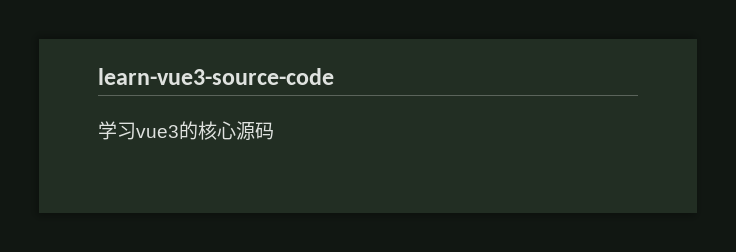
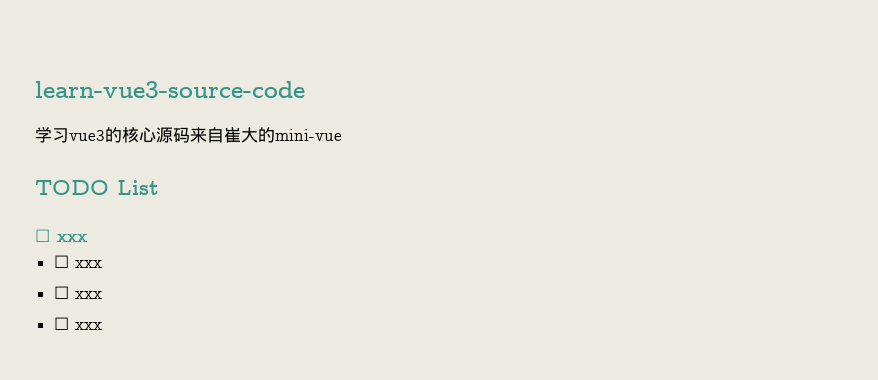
(274, 131) none -> [190,127,342,143] [35,180,159,195] [35,229,88,242] [53,255,102,268] [53,286,102,299] [53,317,102,330] 来自崔大的mini-vue // TODO List // ☐ xxx // ☐ xxx // ☐ xxx // ☐ xxx

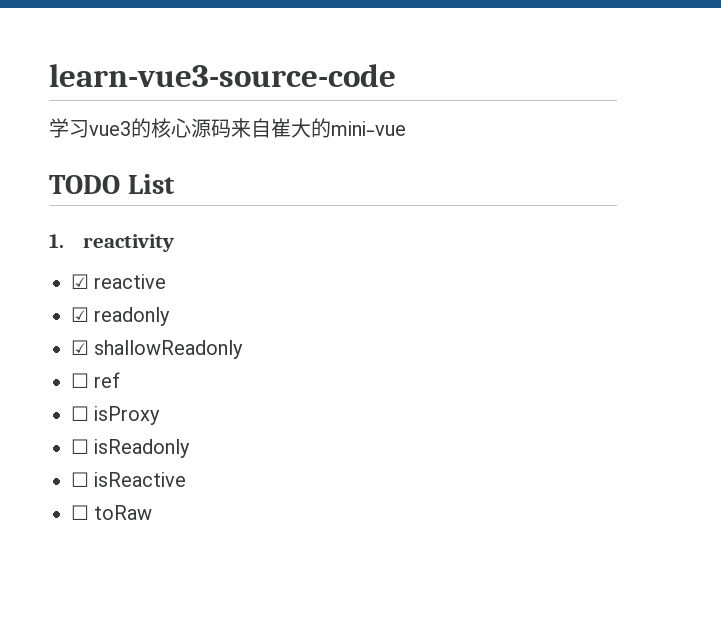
[35,229,88,242] [53,255,102,268] [53,286,102,299] [53,317,102,330] ☐ xxx // ☐ xxx // ☐ xxx // ☐ xxx -> [49,234,175,252] [71,274,167,289] [71,307,171,326] [71,340,244,359] [71,372,121,388] [71,406,161,425] [71,439,191,458] [71,472,187,487] [71,505,153,520] 1. reactivity // ☑ reactive // ☑ readonly // ☑ shallowReadonly // ☐ ref // ☐ isProxy // ☐ isReadonly // ☐ isReactive // ☐ toRaw

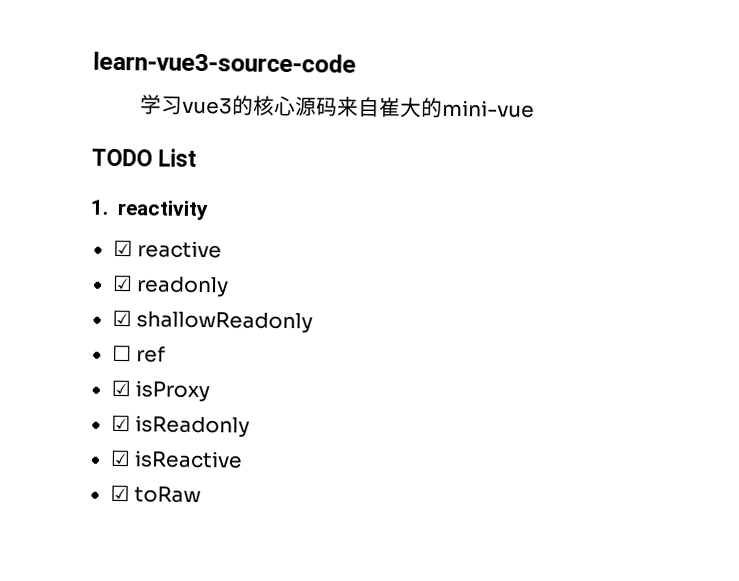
[71,406,89,421] ☐ -> [110,379,131,397] ☑
[71,439,89,454] ☐ -> [110,414,131,432] ☑
[71,472,89,487] ☐ -> [109,449,131,467] ☑
[71,505,89,520] ☐ -> [109,484,130,502] ☑

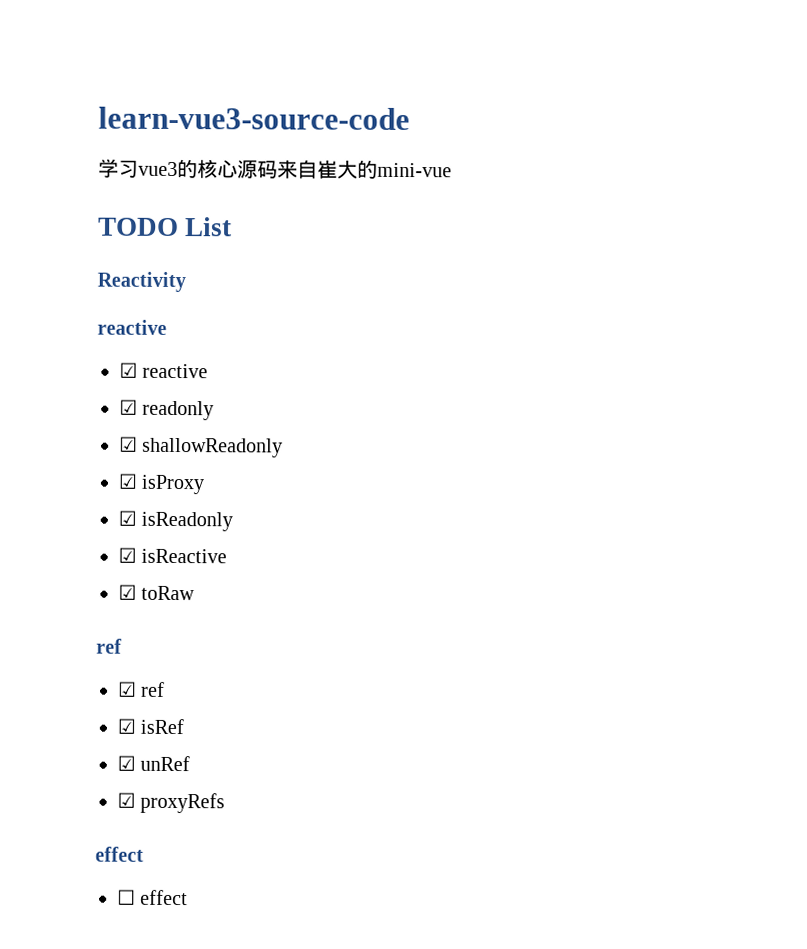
[90,199,210,221] 1. reactivity -> [97,271,186,293] [97,319,167,335] Reactivity // reactive
[111,344,167,363] // ☐ ref -> (284, 447) none
(202, 494) none -> [96,638,122,654] [118,681,166,697] [117,718,185,735] [117,755,191,772] [117,792,226,814] [95,846,144,862] [117,889,189,906] // ref // ☑ ref // ☑ isRef // ☑ unRef // ☑ proxyRefs // effect // ☐ effect

